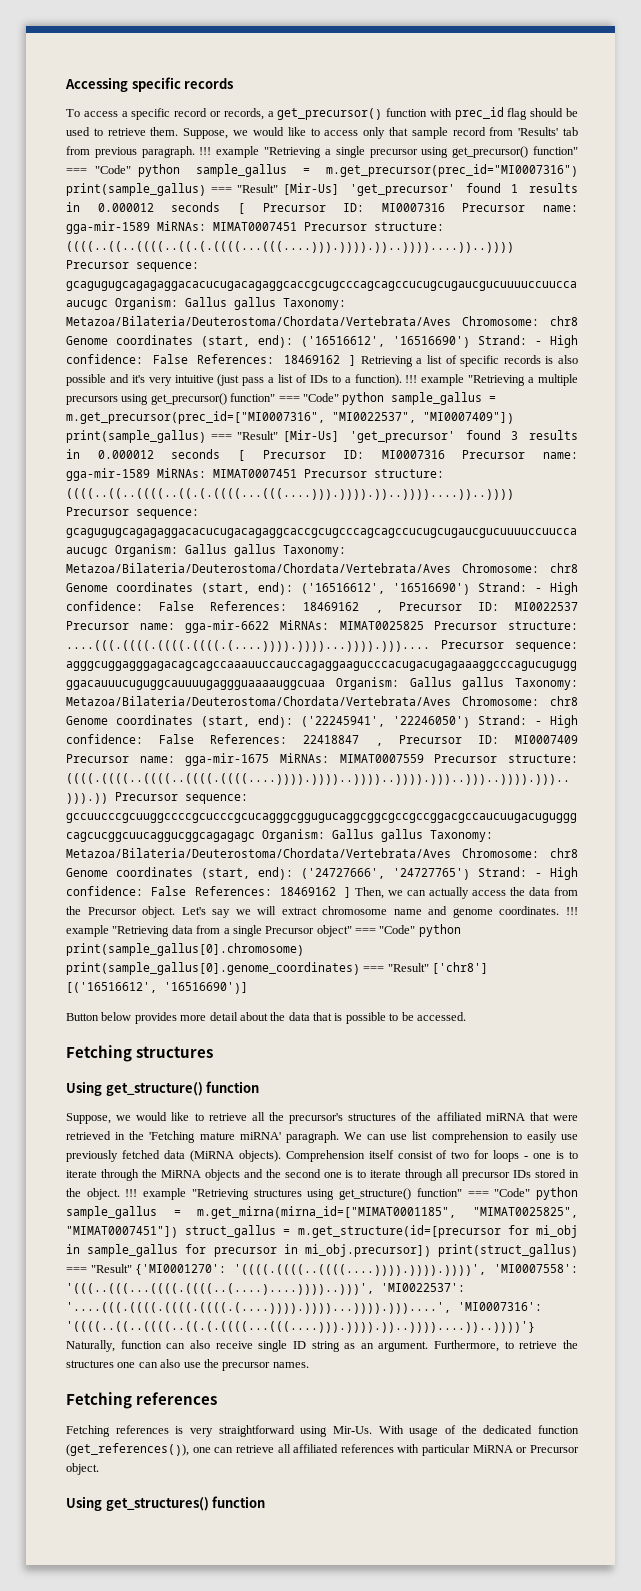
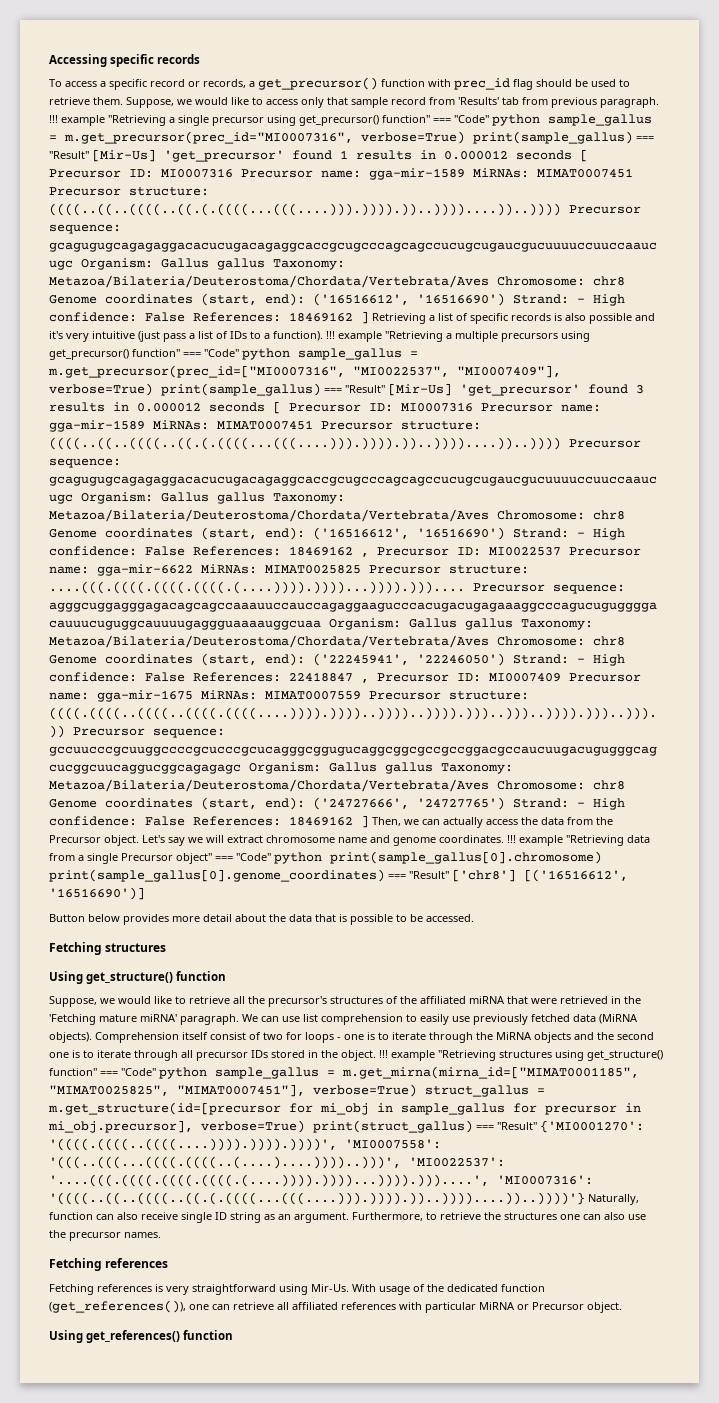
[326,164,578,177] m.get_precursor(prec_id="MI0007316") -> [64,131,465,144] m.get_precursor(prec_id="MI0007316", verbose=True)
[423,412,514,424] "MI0007409"]) -> [457,365,561,378] [49,383,153,396] "MI0007409"], verbose=True)
[66,1226,178,1238] "MIMAT0007451"]) -> [177,1084,417,1097] "MIMAT0007451"], verbose=True)
[304,1244,431,1257] mi_obj.precursor]) -> [48,1120,305,1133] mi_obj.precursor], verbose=True)
[105,1497,209,1511] get_structures() -> [86,1330,181,1343] get_references()

